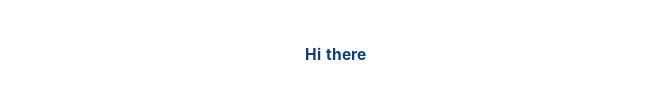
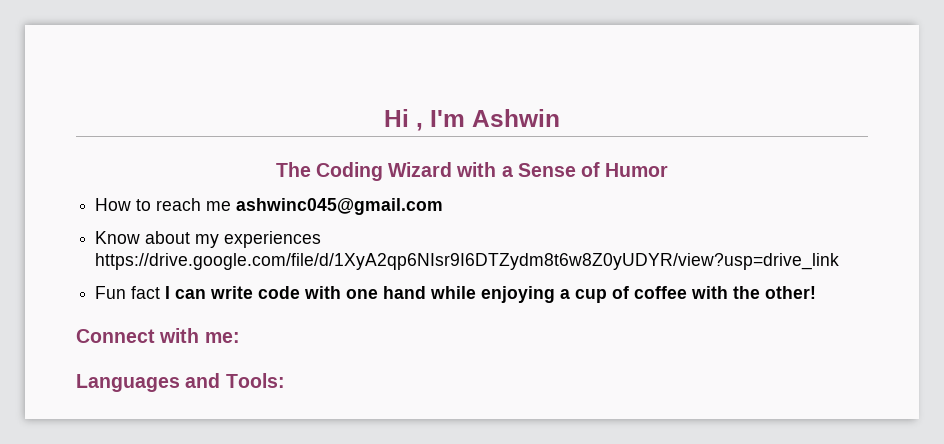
[325,48,366,60] there -> [416,109,560,131] [275,162,669,181] [95,198,444,215] [95,231,322,248] [95,253,840,270] [95,286,817,303] [76,328,240,343] [76,373,285,392] , I'm Ashwin // The Coding Wizard with a Sense of Humor // How to reach me ashwinc045@gmail.com // Know about my experiences https://drive.google.com/file/d/1XyA2qp6NIsr9I6DTZydm8t6w8Z0yUDYR/view?usp=drive_link // Fun fact I can write code with one hand while enjoying a cup of coffee with the other! // Connect with me: // Languages and Tools:

